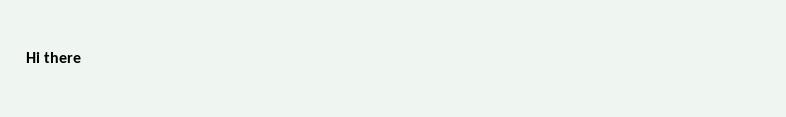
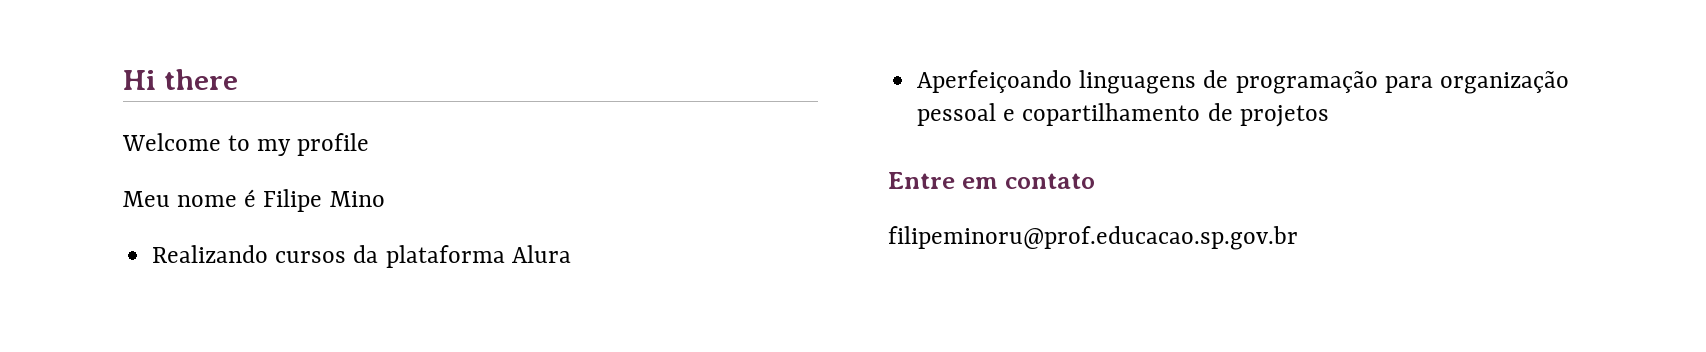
(82, 57) none -> [122,133,370,156] [123,189,385,212] [152,245,571,268] [917,70,1569,94] [917,103,1329,127] [888,172,1095,189] [888,226,1298,250] // Welcome to my profile // Meu nome é Filipe Mino // Realizando cursos da plataforma Alura // Aperfeiçoando linguagens de programação para organização pessoal e copartilhamento de projetos // Entre em contato // filipeminoru@prof.educacao.sp.gov.br

